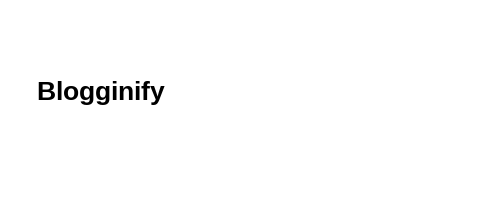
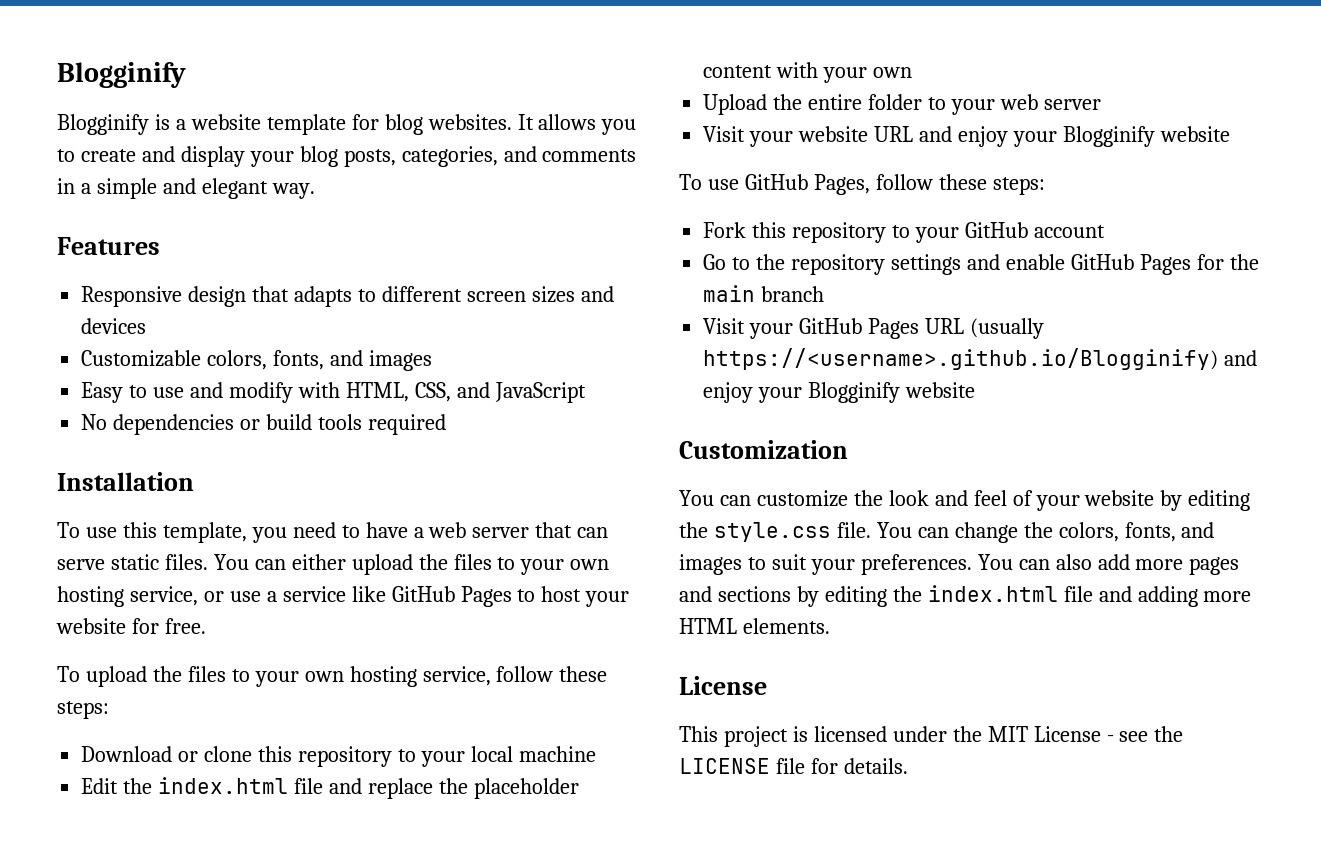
[37,81,165,105] Blogginify -> [57,62,186,88] [57,114,637,135] [57,146,637,167] [57,178,315,199] [57,237,160,255] [81,286,614,307] [81,318,147,334] [81,350,432,371] [81,382,586,403] [81,414,446,435] [57,472,194,491] [57,522,609,543] [57,554,610,575] [57,586,630,607] [56,618,206,634] [57,666,608,687] [57,701,109,719] [81,746,596,767] [81,777,579,799] [703,62,913,83] [703,94,1101,115] [703,126,1230,147] [679,174,1045,195] [703,222,1105,243] [703,254,1259,275] [703,285,825,302] [703,318,1044,339] [703,348,1258,370] [703,382,976,403] [679,440,848,459] [679,490,1251,511] [679,522,1215,543] [679,554,1240,575] [679,585,1252,607] [679,618,830,634] [679,676,767,695] [679,726,1184,747] [679,758,908,774] Blogginify // Blogginify is a website template for blog websites. It allows you to create and display your blog posts, categories, and comments in a simple and elegant way. // Features // Responsive design that adapts to different screen sizes and devices // Customizable colors, fonts, and images // Easy to use and modify with HTML, CSS, and JavaScript // No dependencies or build tools required // Installation // To use this template, you need to have a web server that can serve static files. You can either upload the files to your own hosting service, or use a service like GitHub Pages to host your website for free. // To upload the files to your own hosting service, follow these steps: // Download or clone this repository to your local machine // Edit the index.html file and replace the placeholder content with your own // Upload the entire folder to your web server // Visit your website URL and enjoy your Blogginify website // To use GitHub Pages, follow these steps: // Fork this repository to your GitHub account // Go to the repository settings and enable GitHub Pages for the main branch // Visit your GitHub Pages URL (usually https://<username>.github.io/Blogginify) and enjoy your Blogginify website // Customization // You can customize the look and feel of your website by editing the style.css file. You can change the colors, fonts, and images to suit your preferences. You can also add more pages and sections by editing the index.html file and adding more HTML elements. // License // This project is licensed under the MIT License - see the LICENSE file for details.

